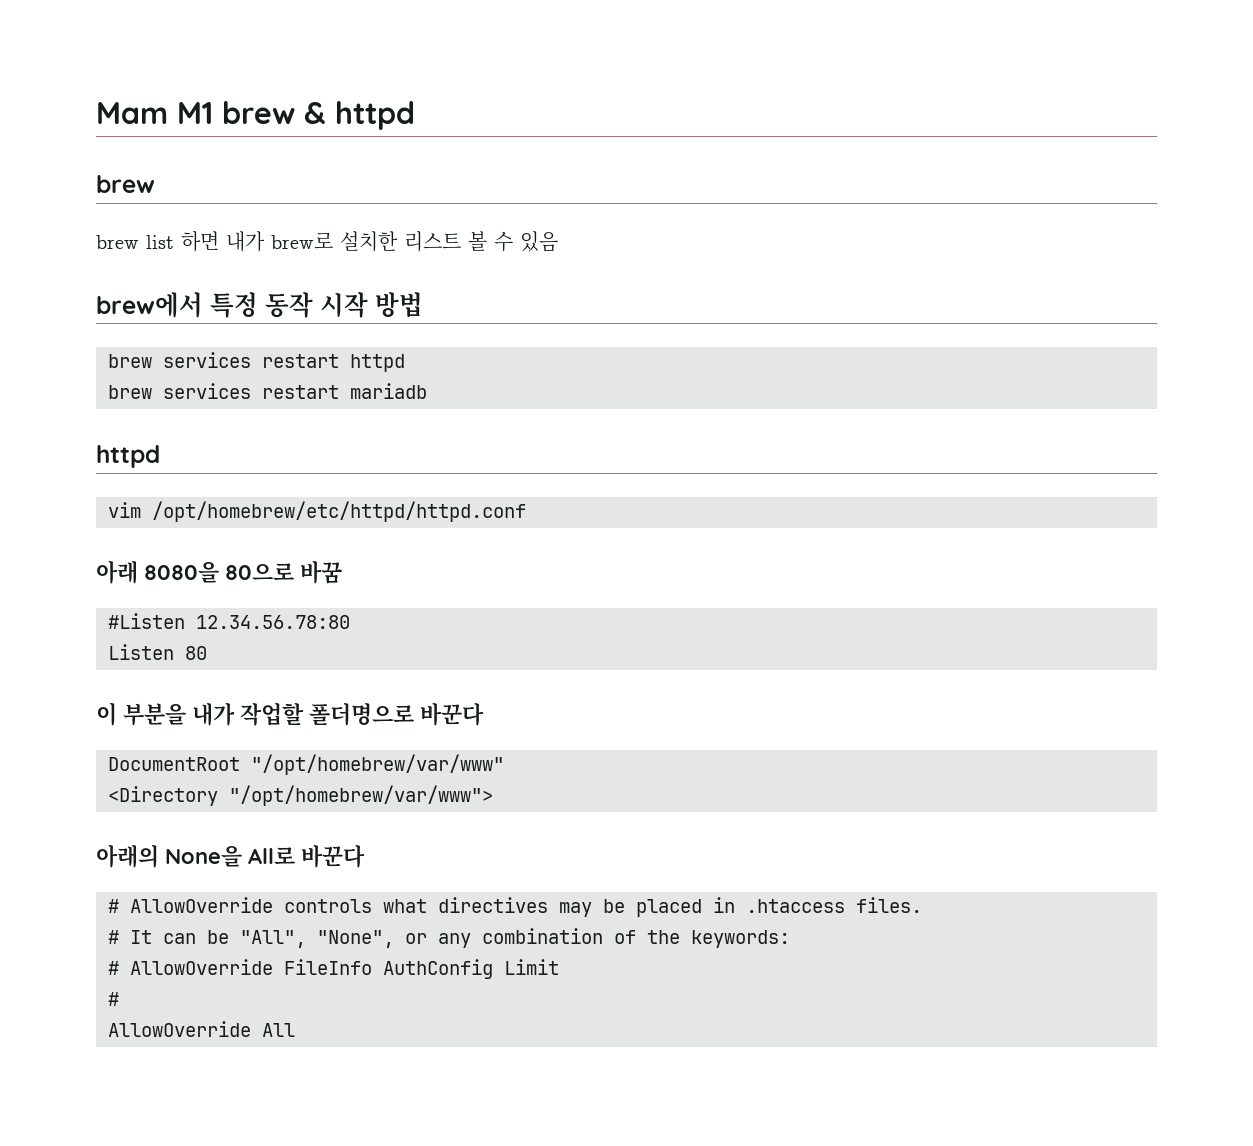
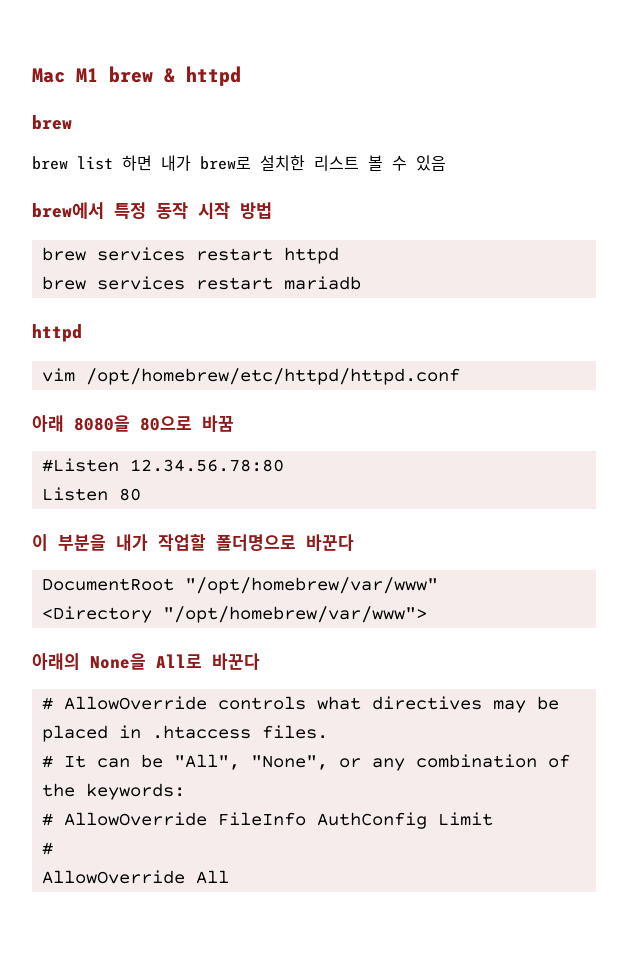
[96,102,168,124] Mam -> [32,68,65,83] Mac

